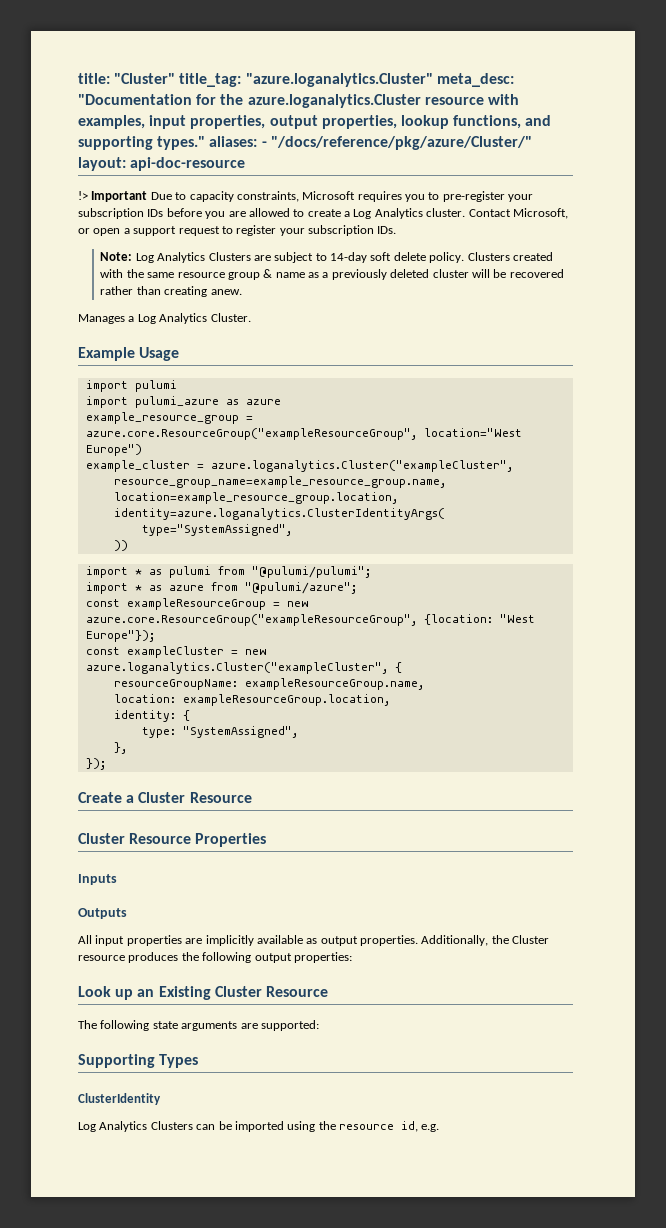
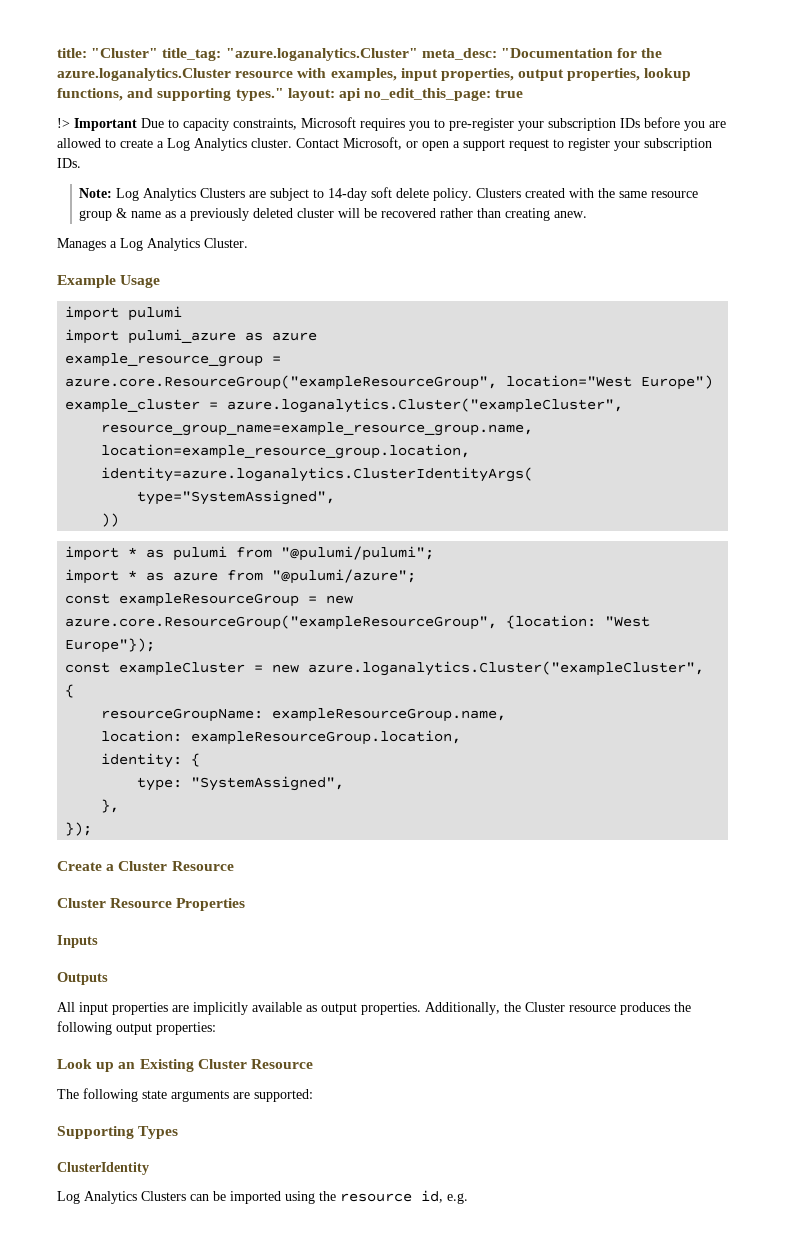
[209,136,532,150] [78,157,246,171] aliases: - "/docs/reference/pkg/azure/Cluster/" layout: api-doc-resource -> [287,88,524,101] layout: api no_edit_this_page: true

